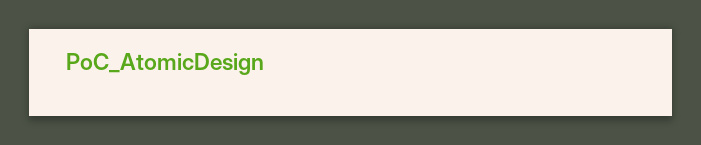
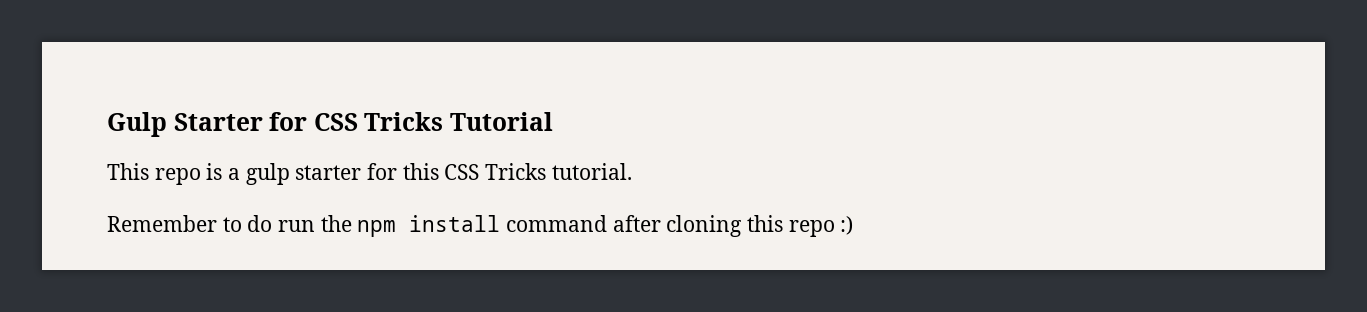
[66,53,264,75] PoC_AtomicDesign -> [107,112,554,137] [107,163,632,185] [107,215,854,237] Gulp Starter for CSS Tricks Tutorial // This repo is a gulp starter for this CSS Tricks tutorial. // Remember to do run the npm install command after cloning this repo :)

